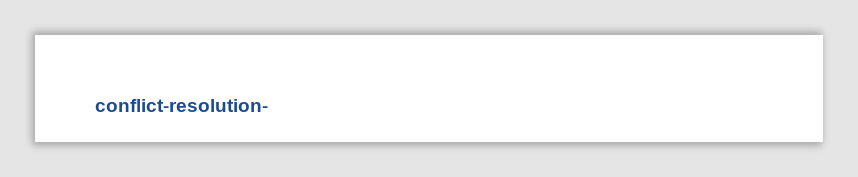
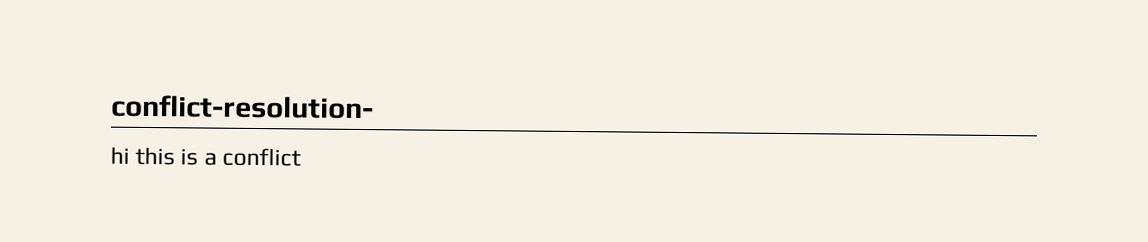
(268, 105) none -> [110,146,301,167] // hi this is a conflict

